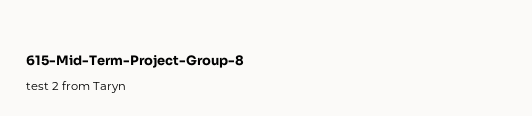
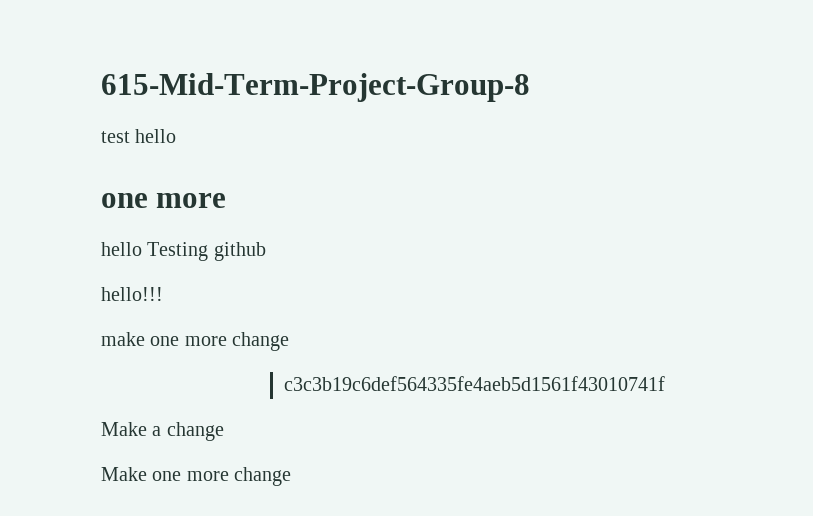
[52,81,127,93] 2 from Taryn -> [135,129,177,143] [101,193,227,208] [101,242,266,261] [101,287,163,301] [101,332,290,351] [284,376,666,391] [101,422,224,441] [101,467,292,486] hello // one more // hello Testing github // hello!!! // make one more change // c3c3b19c6def564335fe4aeb5d1561f43010741f // Make a change // Make one more change

